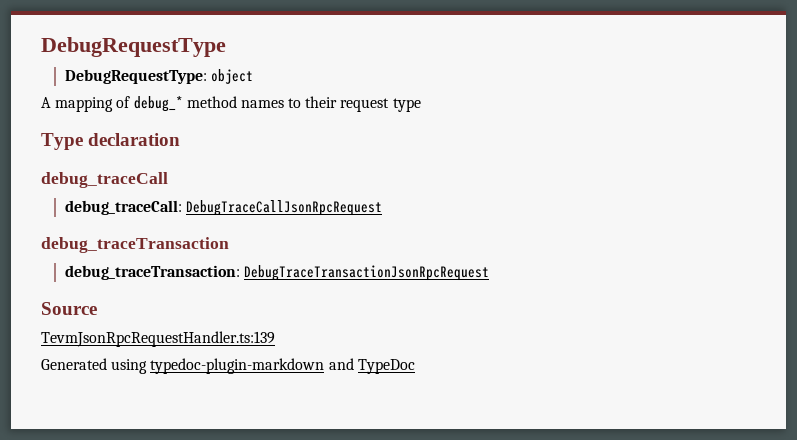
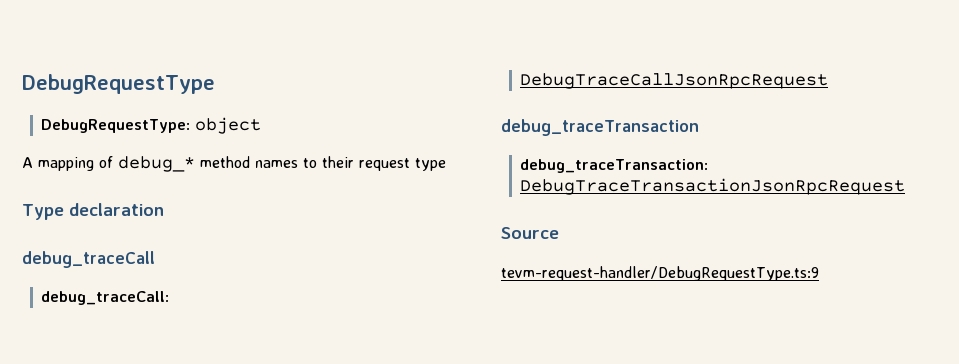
[41,331,275,347] [41,358,415,374] TevmJsonRpcRequestHandler.ts:139 // Generated using typedoc-plugin-markdown and TypeDoc -> [501,266,819,281] tevm-request-handler/DebugRequestType.ts:9

